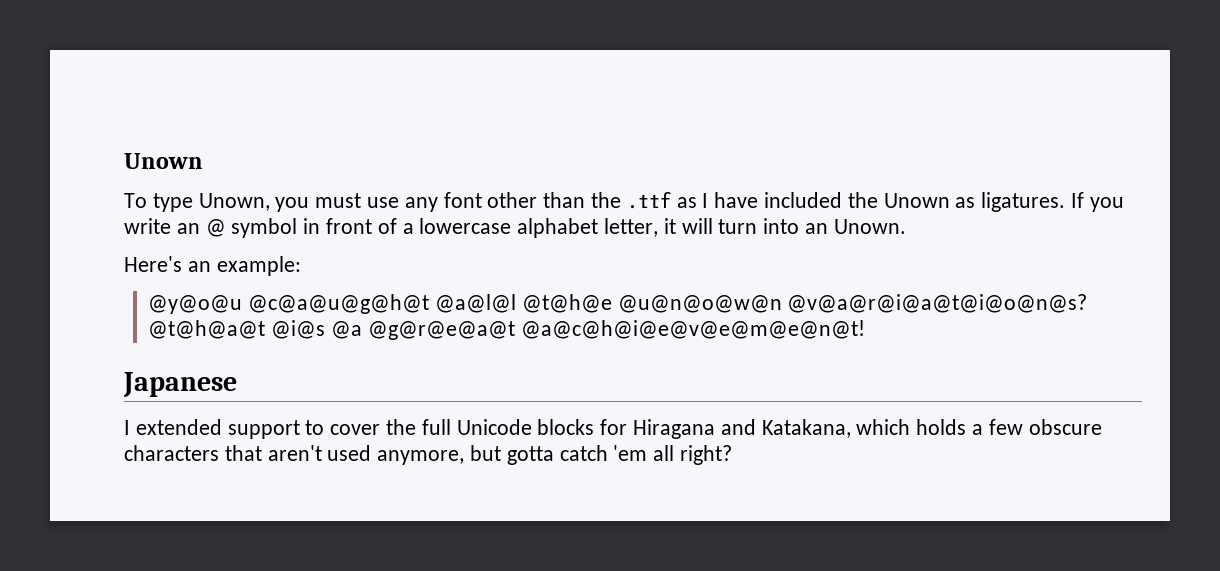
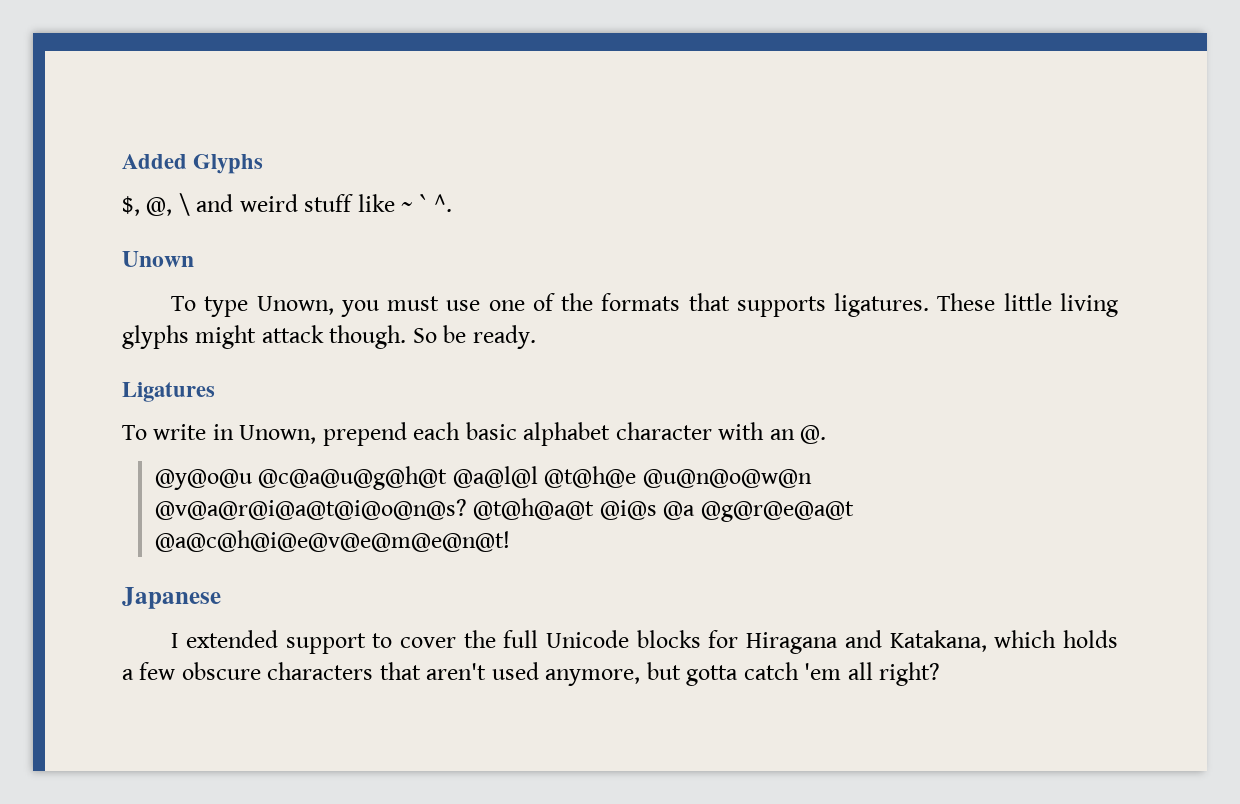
(124, 161) none -> [122,154,264,174] [122,193,453,216] Added Glyphs // $, @, \ and weird stuff like ~ ` ^. //
[404,191,1124,212] [124,218,906,238] [124,256,301,276] any font other than the .ttf as I have included the Unown as ligatures. If you write an @ symbol in front of a lowercase alphabet letter, it will turn into an Unown. // Here's an example: -> [488,293,1118,317] [122,325,536,349] [122,382,215,402] [122,422,827,446] one of the formats that supports ligatures. These little living glyphs might attack though. So be ready. // Ligatures // To write in Unown, prepend each basic alphabet character with an @.

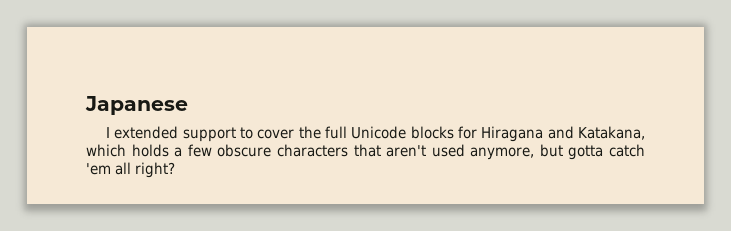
[122,154,264,174] [122,193,453,216] [122,251,194,267] [171,293,1118,317] [122,325,536,349] [122,382,215,402] [122,422,827,446] [154,466,812,490] [154,498,854,522] [154,530,510,552] Added Glyphs // $, @, \ and weird stuff like ~ ` ^. // Unown // To type Unown, you must use one of the formats that supports ligatures. These little living glyphs might attack though. So be ready. // Ligatures // To write in Unown, prepend each basic alphabet character with an @. // @y@o@u @c@a@u@g@h@t @a@l@l @t@h@e @u@n@o@w@n @v@a@r@i@a@t@i@o@n@s? @t@h@a@t @i@s @a @g@r@e@a@t @a@c@h@i@e@v@e@m@e@n@t! // -> (85, 105) none

